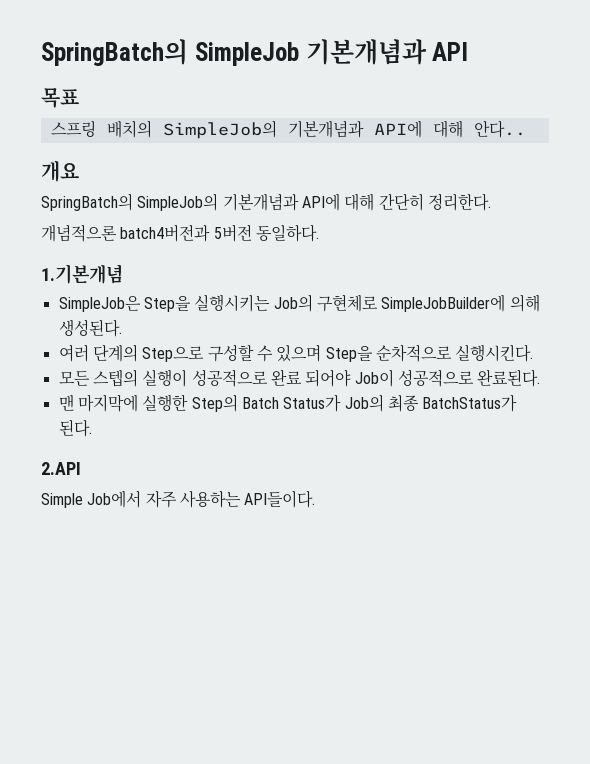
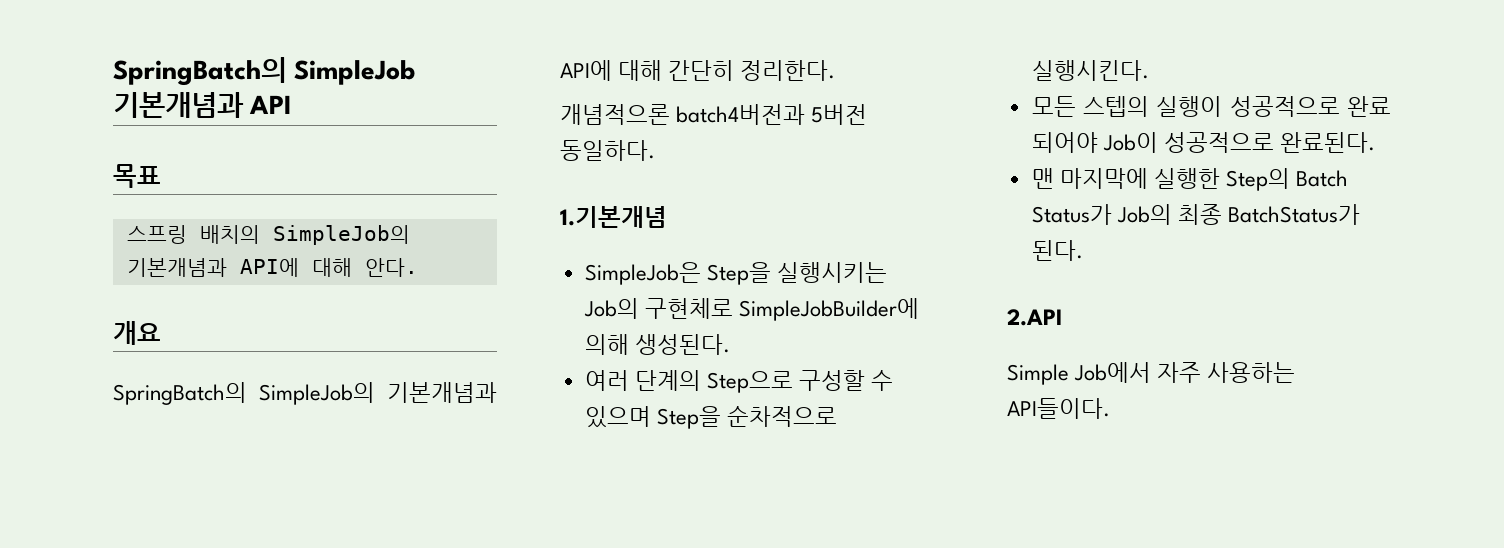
[473,120,526,138] 안다.. -> [364,258,418,277] 안다.

